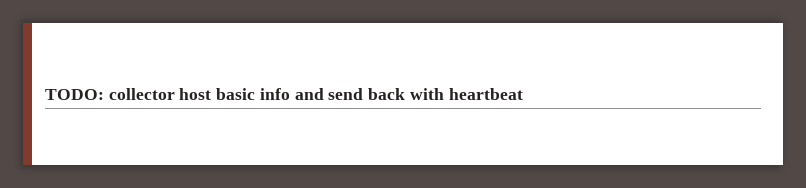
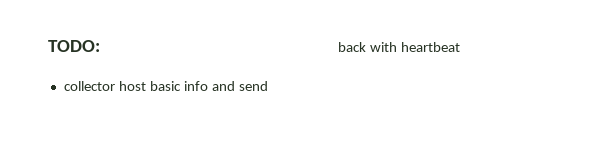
(104, 94) none -> (100, 46) //

